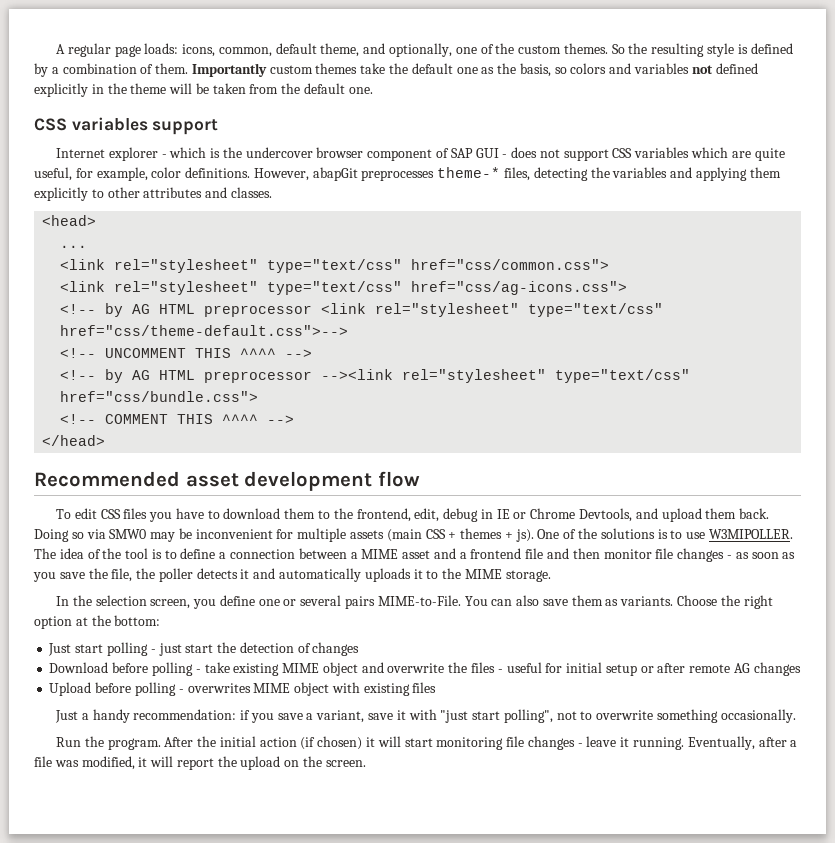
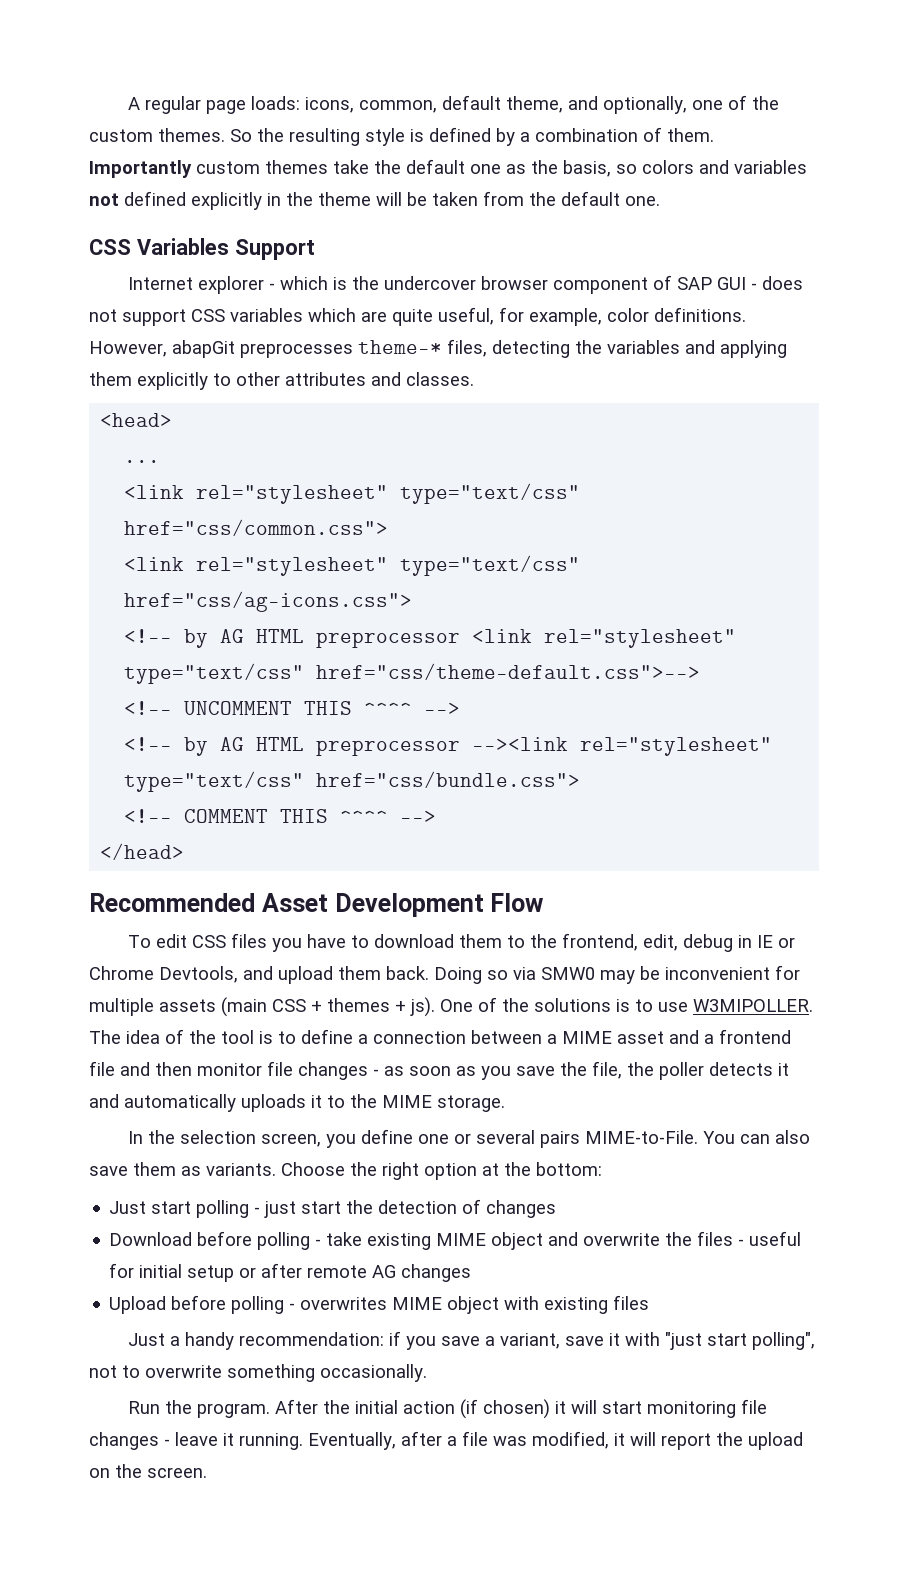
[71,117,219,135] variables support -> [136,238,315,260] Variables Support
[185,471,420,491] asset development flow -> [261,893,544,917] Asset Development Flow

